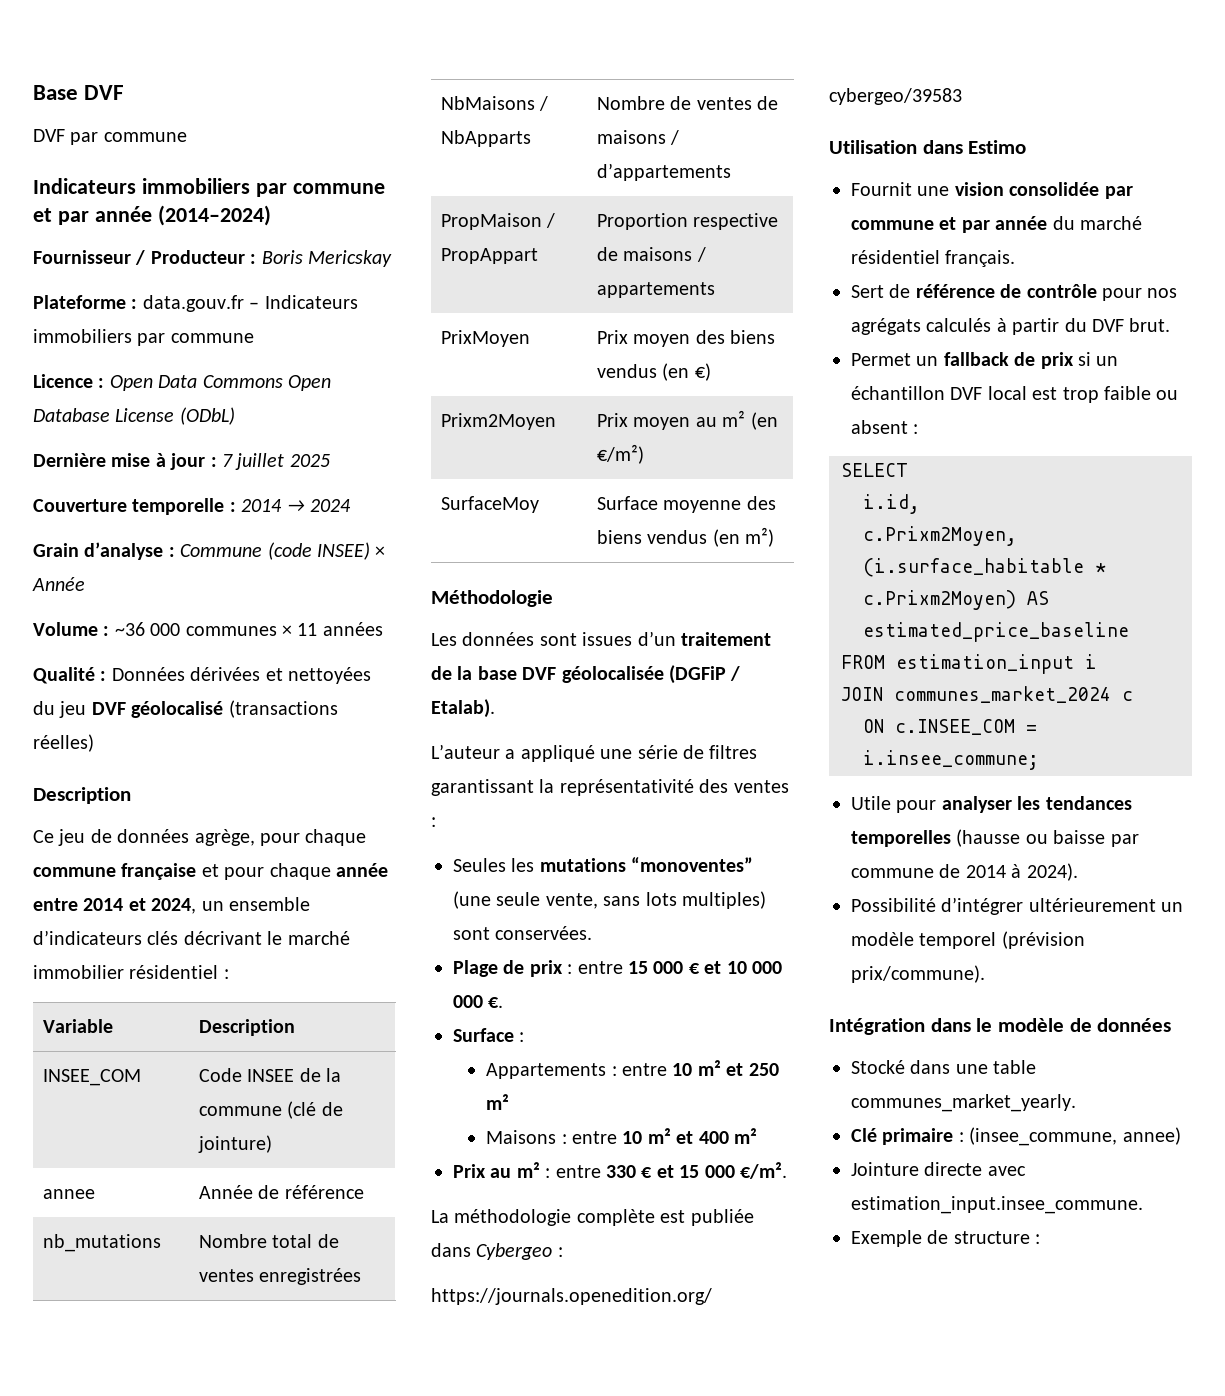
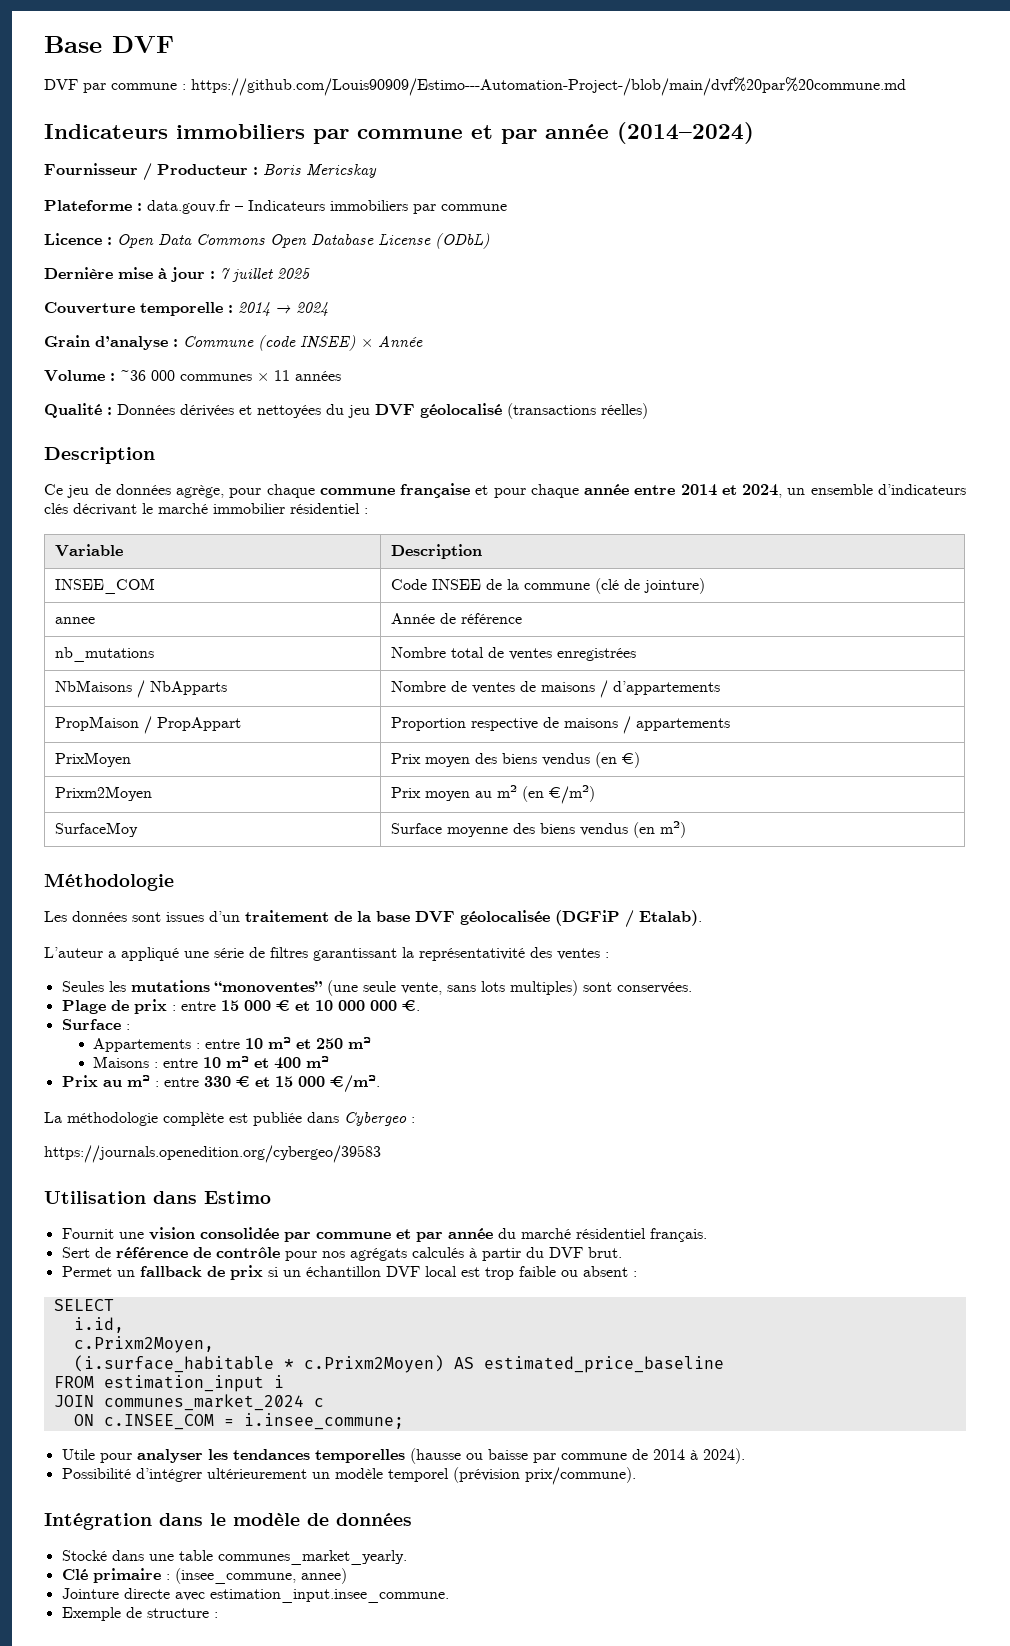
(187, 137) none -> [182,77,906,96] : https://github.com/Louis90909/Estimo---Automation-Project-/blob/main/dvf%20par%20commune.md

